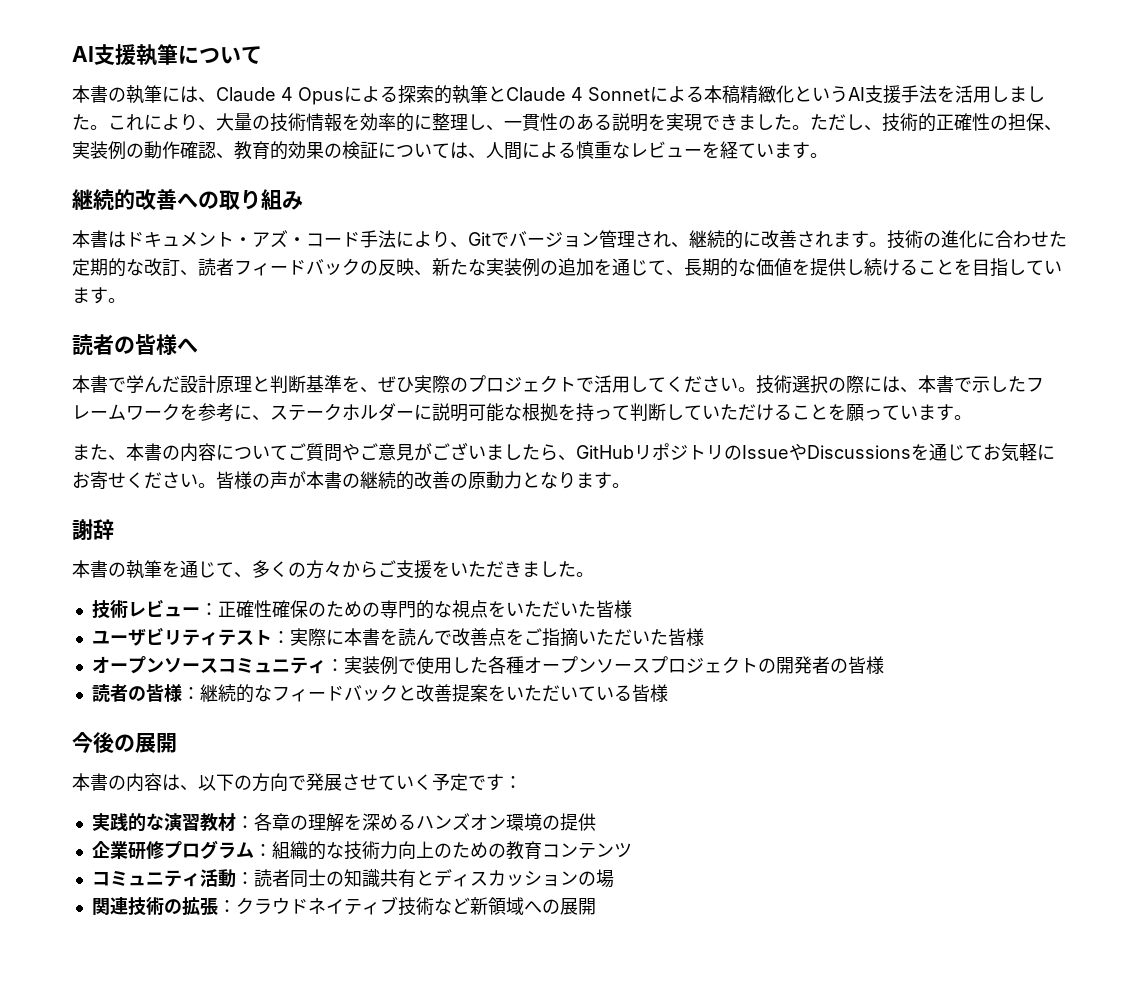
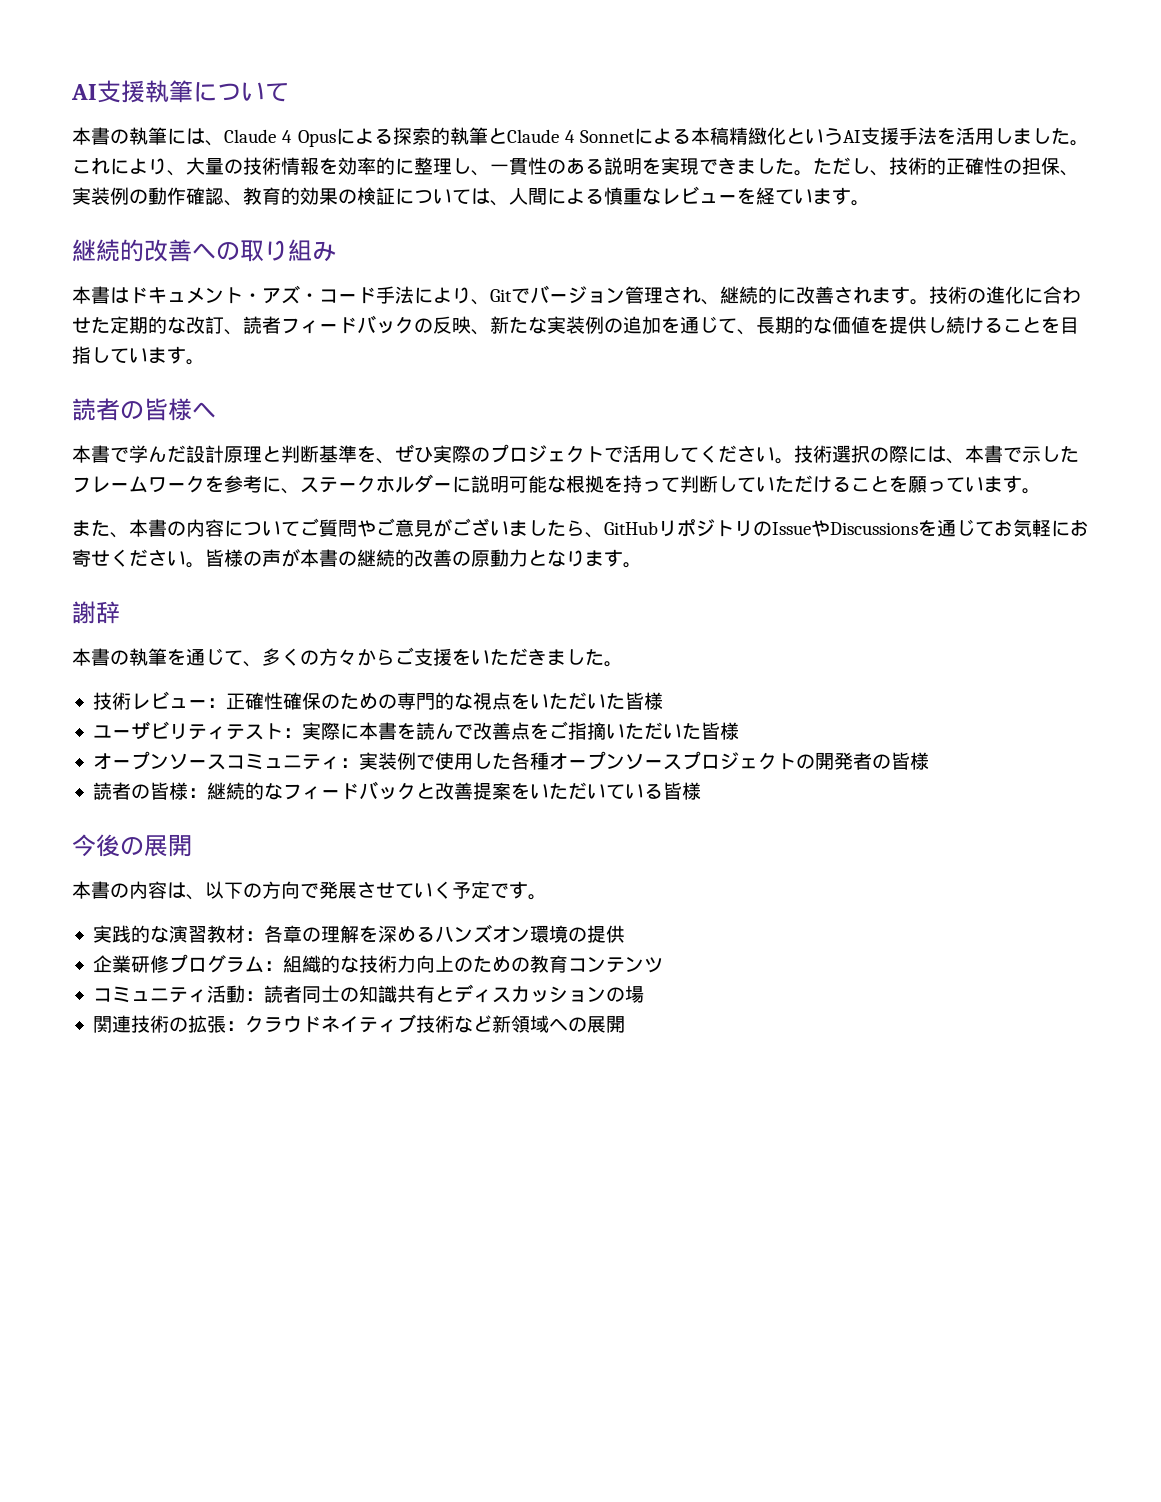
[504,776,522,789] ： -> [528,894,547,900] 。

